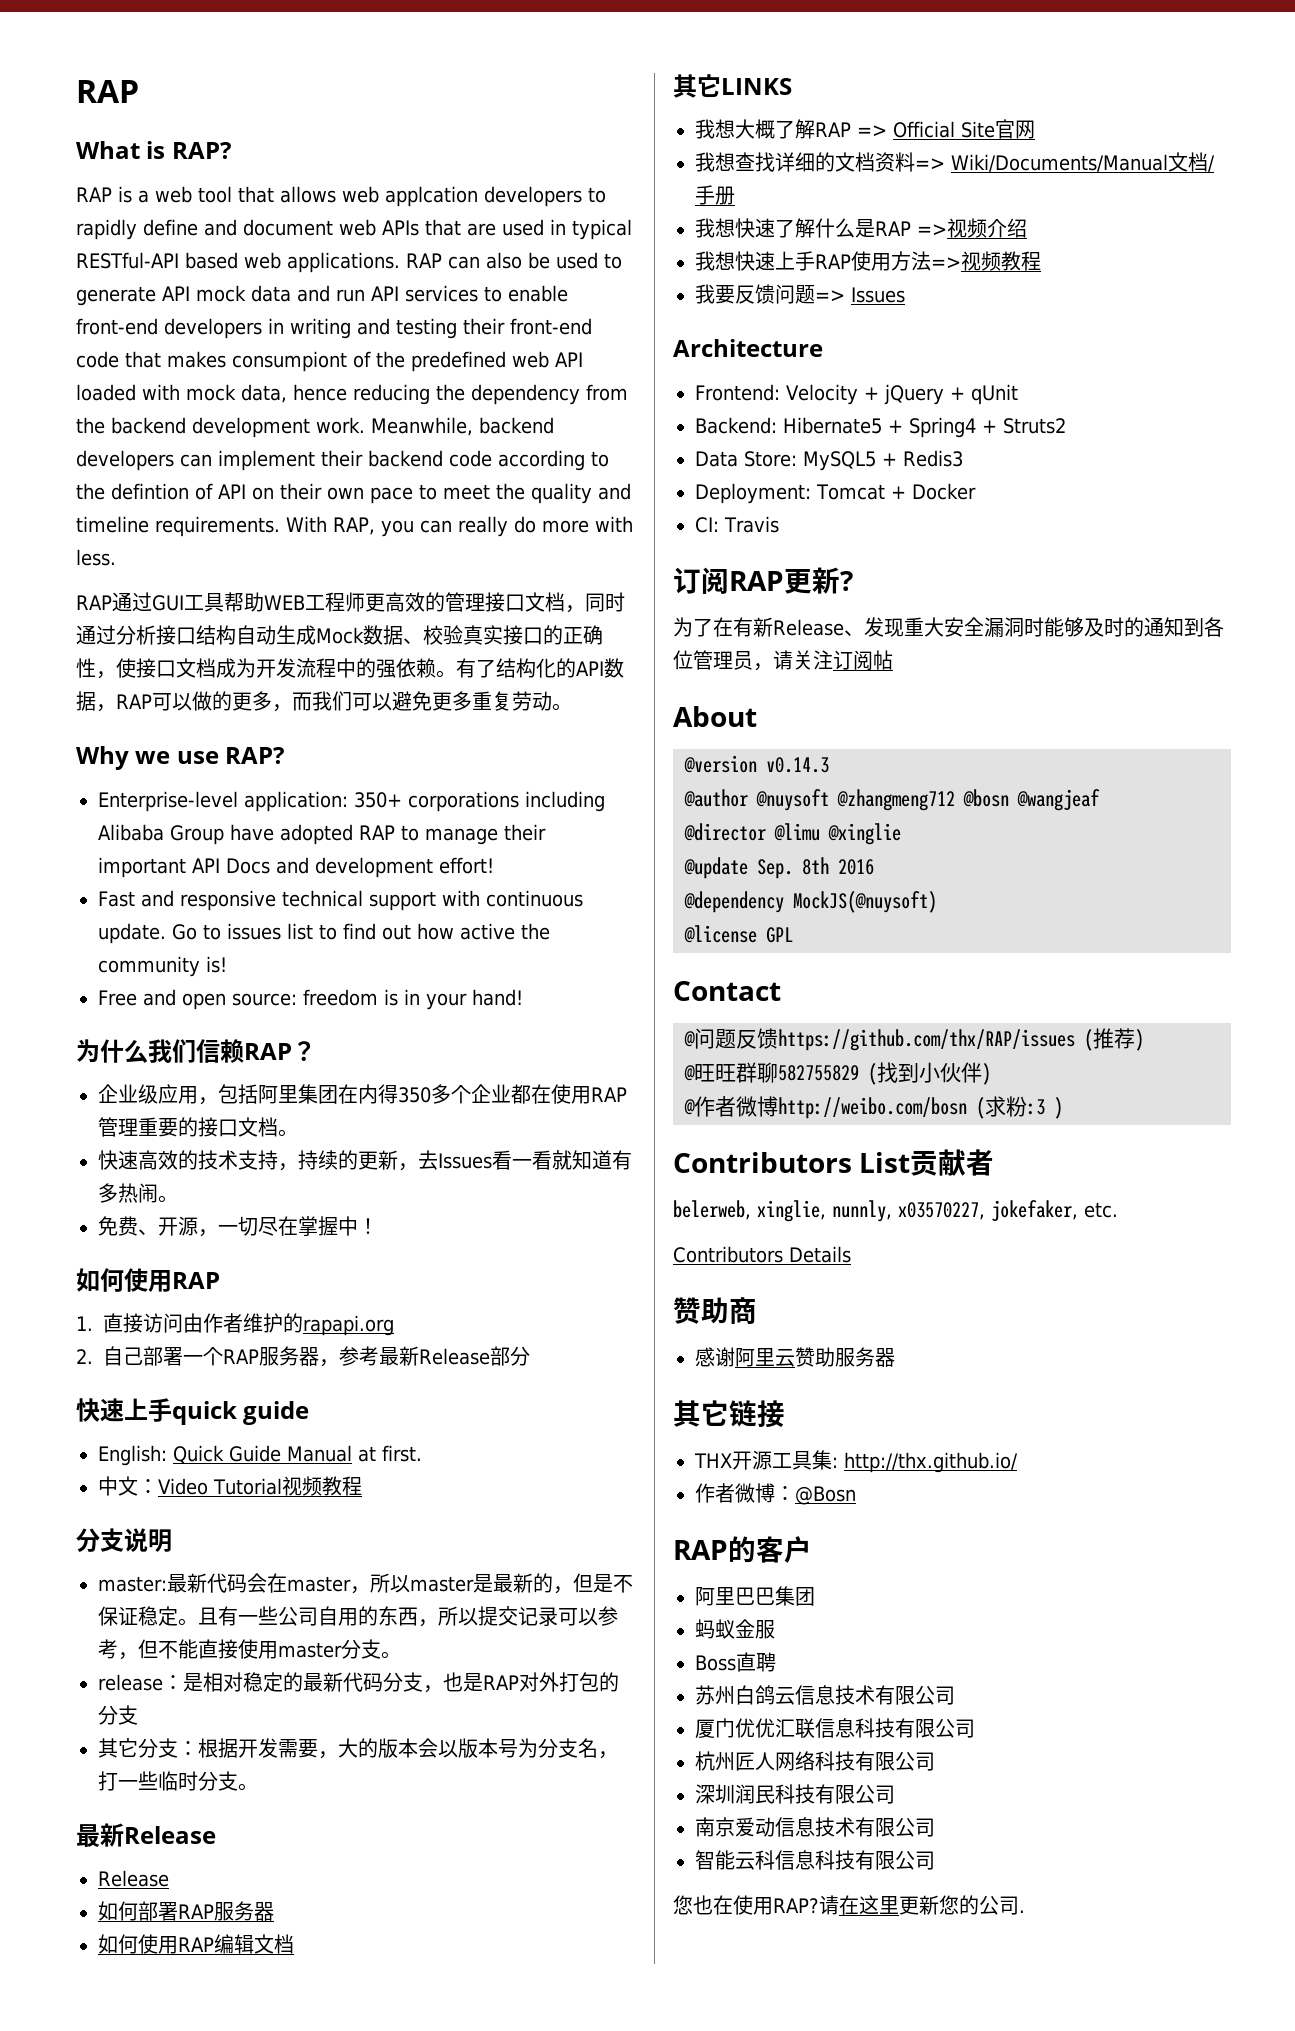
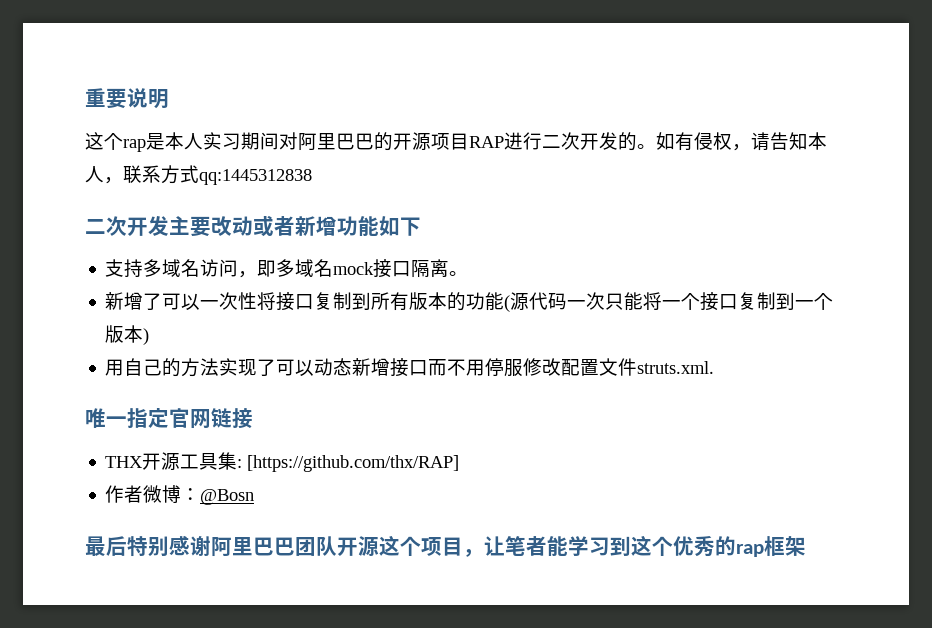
[76,80,139,103] [76,141,231,159] [76,186,606,207] [76,219,632,240] [76,252,622,273] [76,285,568,306] [76,318,592,339] [76,351,583,372] [76,384,628,405] [76,417,554,438] [76,450,609,471] [76,483,631,504] [76,516,633,537] [76,549,116,566] [76,592,625,613] [76,625,603,645] [76,658,624,679] [76,691,572,712] [76,746,285,770] [98,791,605,812] [98,824,546,845] [98,857,494,878] [98,890,583,911] [98,923,550,944] [98,956,227,977] [98,989,523,1010] [76,1039,316,1063] [98,1084,627,1105] [98,1117,298,1137] [98,1150,632,1171] [98,1183,178,1203] [98,1216,378,1237] [76,1268,220,1292] [76,1313,394,1336] [76,1346,530,1367] [76,1398,310,1425] [98,1445,422,1466] [98,1476,362,1496] [76,1528,172,1553] [98,1573,633,1594] [98,1606,618,1627] [98,1639,401,1660] [98,1672,619,1693] [98,1705,138,1725] [98,1738,618,1759] [98,1771,258,1791] [76,1823,216,1847] [98,1870,169,1887] [98,1901,274,1921] [98,1934,294,1954] [673,74,792,98] [695,119,1035,139] [695,152,1215,172] [695,185,735,205] [695,218,1027,238] [695,251,1041,271] [695,284,905,304] [673,339,823,357] [695,384,1018,405] [695,417,1066,438] [695,450,963,471] [695,483,976,504] [695,516,779,533] [673,567,853,594] [673,617,1224,637] [673,650,893,671] [673,706,757,727] [684,755,829,773] [684,789,1100,811] [684,823,901,845] [684,857,874,879] [684,891,937,913] [684,925,793,943] [673,981,781,1001] [684,1028,1144,1051] [684,1062,991,1085] [684,1096,1063,1119] [673,1149,995,1176] [673,1200,1118,1222] [673,1246,851,1263] [673,1297,757,1324] [695,1347,895,1367] [673,1400,729,1427] RAP // What is RAP? // RAP is a web tool that allows web applcation developers to rapidly define and document web APIs that are used in typical RESTful-API based web applications. RAP can also be used to generate API mock data and run API services to enable front-end developers in writing and testing their front-end code that makes consumpiont of the predefined web API loaded with mock data, hence reducing the dependency from the backend development work. Meanwhile, backend developers can implement their backend code according to the defintion of API on their own pace to meet the quality and timeline requirements. With RAP, you can really do more with less. // RAP通过GUI工具帮助WEB工程师更高效的管理接口文档，同时通过分析接口结构自动生成Mock数据、校验真实接口的正确性，使接口文档成为开发流程中的强依赖。有了结构化的API数据，RAP可以做的更多，而我们可以避免更多重复劳动。 // Why we use RAP? // Enterprise-level application: 350+ corporations including Alibaba Group have adopted RAP to manage their important API Docs and development effort! // Fast and responsive technical support with continuous update. Go to issues list to find out how active the community is! // Free and open source: freedom is in your hand! // 为什么我们信赖RAP？ // 企业级应用，包括阿里集团在内得350多个企业都在使用RAP管理重要的接口文档。 // 快速高效的技术支持，持续的更新，去Issues看一看就知道有多热闹。 // 免费、开源，一切尽在掌握中！ // 如何使用RAP // 1.直接访问由作者维护的rapapi.org // 2.自己部署一个RAP服务器，参考最新Release部分 // 快速上手quick guide // English: Quick Guide Manual at first. // 中文：Video Tutorial视频教程 // 分支说明 // master:最新代码会在master，所以master是最新的，但是不保证稳定。且有一些公司自用的东西，所以提交记录可以参考，但不能直接使用master分支。 // release：是相对稳定的最新代码分支，也是RAP对外打包的分支 // 其它分支：根据开发需要，大的版本会以版本号为分支名，打一些临时分支。 // 最新Release // Release // 如何部署RAP服务器 // 如何使用RAP编辑文档 // 其它LINKS // 我想大概了解RAP => Official Site官网 // 我想查找详细的文档资料=> Wiki/Documents/Manual文档/手册 // 我想快速了解什么是RAP =>视频介绍 // 我想快速上手RAP使用方法=>视频教程 // 我要反馈问题=> Issues // Architecture // Frontend: Velocity + jQuery + qUnit // Backend: Hibernate5 + Spring4 + Struts2 // Data Store: MySQL5 + Redis3 // Deployment: Tomcat + Docker // CI: Travis // 订阅RAP更新? // 为了在有新Release、发现重大安全漏洞时能够及时的通知到各位管理员，请关注订阅帖 // About // @version v0.14.3 // @author @nuysoft @zhangmeng712 @bosn @wangjeaf // @director @limu @xinglie // @update Sep. 8th 2016 // @dependency MockJS(@nuysoft) // @license GPL // Contact // @问题反馈https://github.com/thx/RAP/issues (推荐) // @旺旺群聊582755829 (找到小伙伴) // @作者微博http://weibo.com/bosn (求粉:3 ) // Contributors List贡献者 // belerweb, xinglie, nunnly, x03570227, jokefaker, etc. // Contributors Details // 赞助商 // 感谢阿里云赞助服务器 // 其它 -> [85,88,169,109] [85,132,827,152] [85,165,312,185] [85,215,421,237] [105,259,469,278] [105,292,834,312] [105,325,150,345] [105,358,715,377] [85,408,211,429] 重要说明 // 这个rap是本人实习期间对阿里巴巴的开源项目RAP进行二次开发的。如有侵权，请告知本人，联系方式qq:1445312838 // 二次开发主要改动或者新增功能如下 // 支持多域名访问，即多域名mock接口隔离。 // 新增了可以一次性将接口复制到所有版本的功能(源代码一次只能将一个接口复制到一个版本) // 用自己的方法实现了可以动态新增接口而不用停服修改配置文件struts.xml. // 唯一指定官网
[844,1452,1018,1473] http://thx.github.io/ -> [247,455,460,472] [https://github.com/thx/RAP]
[673,1536,812,1563] [695,1586,815,1606] [695,1619,775,1639] [695,1652,776,1672] [695,1685,955,1705] [695,1718,975,1739] [695,1751,935,1771] [695,1784,895,1804] [695,1817,935,1837] [695,1850,935,1870] [673,1895,1025,1915] RAP的客户 // 阿里巴巴集团 // 蚂蚁金服 // Boss直聘 // 苏州白鸽云信息技术有限公司 // 厦门优优汇联信息科技有限公司 // 杭州匠人网络科技有限公司 // 深圳润民科技有限公司 // 南京爱动信息技术有限公司 // 智能云科信息科技有限公司 // 您也在使用RAP?请在这里更新您的公司. -> [85,535,806,557] 最后特别感谢阿里巴巴团队开源这个项目，让笔者能学习到这个优秀的rap框架

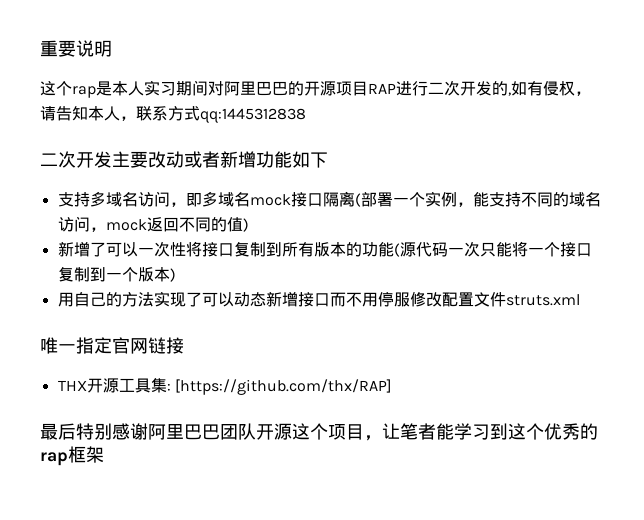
[637,144,656,149] 。 -> [508,92,511,96] ,
[449,271,469,276] 。 -> [354,191,601,207] [57,216,249,232] (部署一个实例，能支持不同的域名访问，mock返回不同的值)
[637,361,715,374] struts.xml. -> [505,294,580,306] struts.xml
[105,485,255,505] // 作者微博：@Bosn -> (392, 387) none

